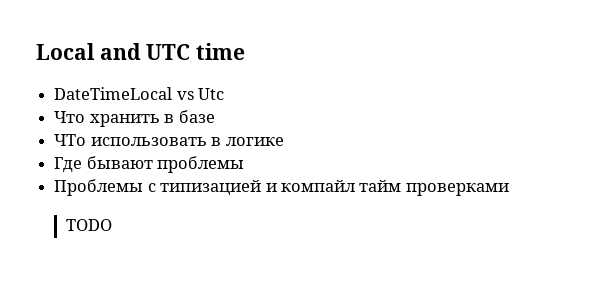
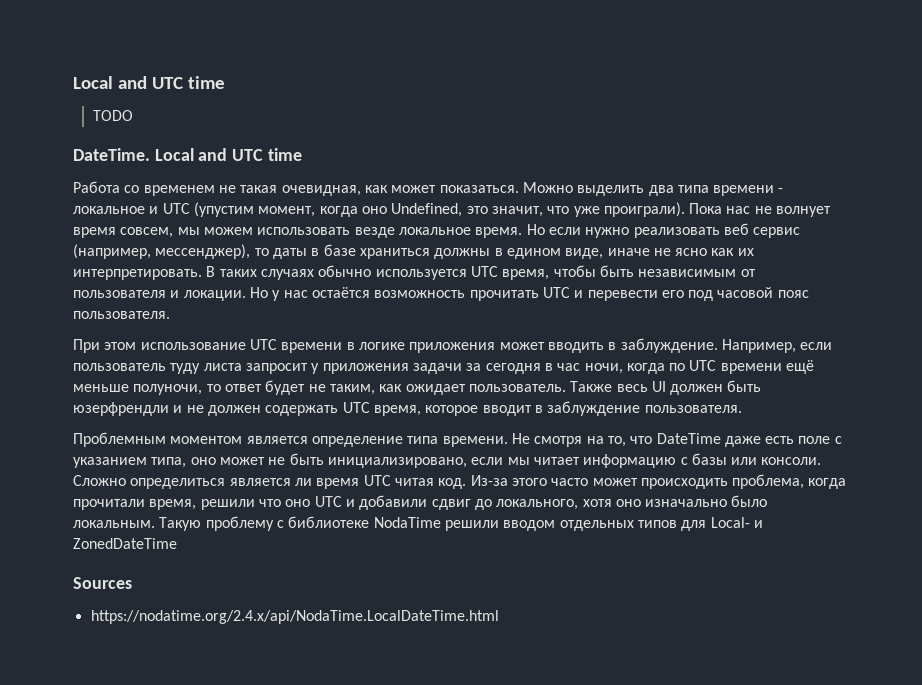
[36,43,246,60] [54,87,225,100] [54,110,215,127] [54,134,284,146] [54,156,245,173] [54,179,509,196] [65,219,112,231] Local and UTC time // DateTimeLocal vs Utc // Что хранить в базе // ЧТо использовать в логике // Где бывают проблемы // Проблемы с типизацией и компайл тайм проверками // TODO -> [73,76,225,89] [92,110,133,121] [73,148,302,161] [73,181,784,196] [73,202,832,217] [73,223,801,238] [73,244,754,259] [73,265,756,280] [73,287,809,301] [73,311,170,319] [73,338,833,353] [73,360,815,374] [73,380,762,395] [73,401,742,416] [73,432,842,447] [73,453,822,468] [73,474,847,489] [73,495,768,510] [73,516,763,531] [73,538,177,549] [73,577,132,589] [90,610,499,624] Local and UTC time // TODO // DateTime. Local and UTC time // Работа со временем не такая очевидная, как может показаться. Можно выделить два типа времени - локальное и UTC (упустим момент, когда оно Undefined, это значит, что уже проиграли). Пока нас не волнует время совсем, мы можем использовать везде локальное время. Но если нужно реализовать веб сервис (например, мессенджер), то даты в базе храниться должны в едином виде, иначе не ясно как их интерпретировать. В таких случаях обычно используется UTC время, чтобы быть независимым от пользователя и локации. Но у нас остаётся возможность прочитать UTC и перевести его под часовой пояс пользователя. // При этом использование UTC времени в логике приложения может вводить в заблуждение. Например, если пользователь туду листа запросит у приложения задачи за сегодня в час ночи, когда по UTC времени ещё меньше полуночи, то ответ будет не таким, как ожидает пользователь. Также весь UI должен быть юзерфрендли и не должен содержать UTC время, которое вводит в заблуждение пользователя. // Проблемным моментом является определение типа времени. Не смотря на то, что DateTime даже есть поле с указанием типа, оно может не быть инициализировано, если мы читает информацию с базы или консоли. Сложно определиться является ли время UTC читая код. Из-за этого часто может происходить проблема, когда прочитали время, решили что оно UTC и добавили сдвиг до локального, хотя оно изначально было локальным. Такую проблему с библиотеке NodaTime решили вводом отдельных типов для Local- и ZonedDateTime // Sources // https://nodatime.org/2.4.x/api/NodaTime.LocalDateTime.html

